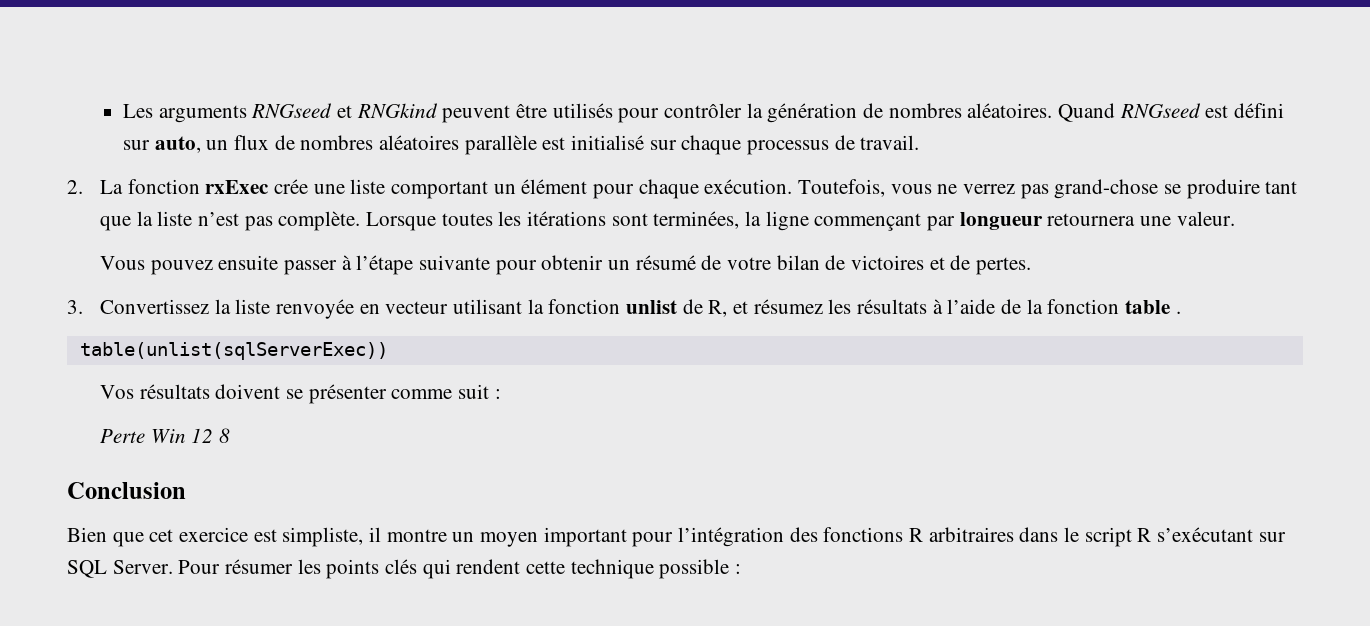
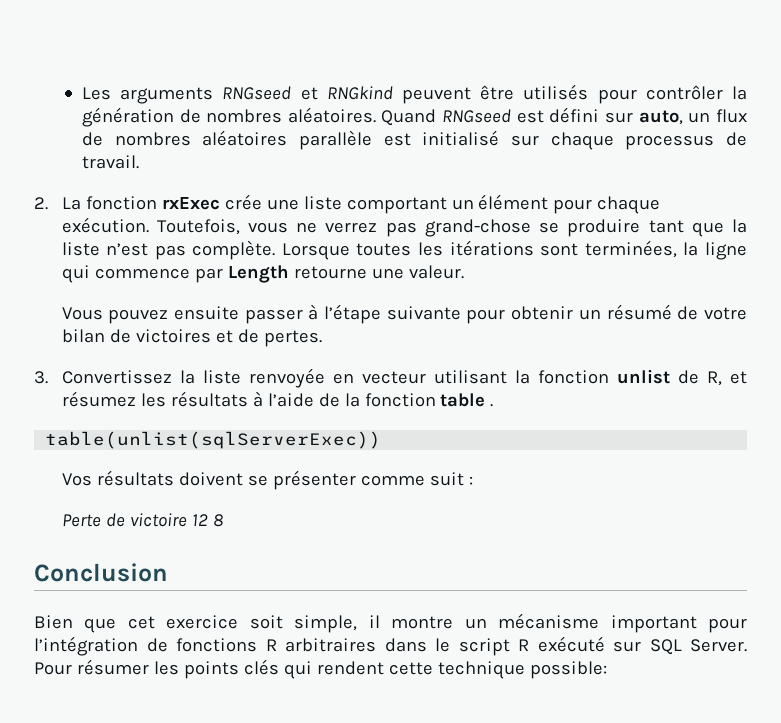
[814,212,1136,231] commençant par longueur retournera -> [61,265,367,283] qui commence par Length retourne
[150,429,186,443] Win -> [105,513,187,527] de victoire
[253,527,364,547] est simpliste, -> [249,615,358,633] soit simple,
[480,532,539,547] moyen -> [498,613,600,629] mécanisme
[789,527,818,542] des -> [146,638,168,652] de
[1157,527,1254,542] s’exécutant -> [537,636,605,652] exécuté
[659,559,742,579] possible : -> [529,661,607,679] possible:

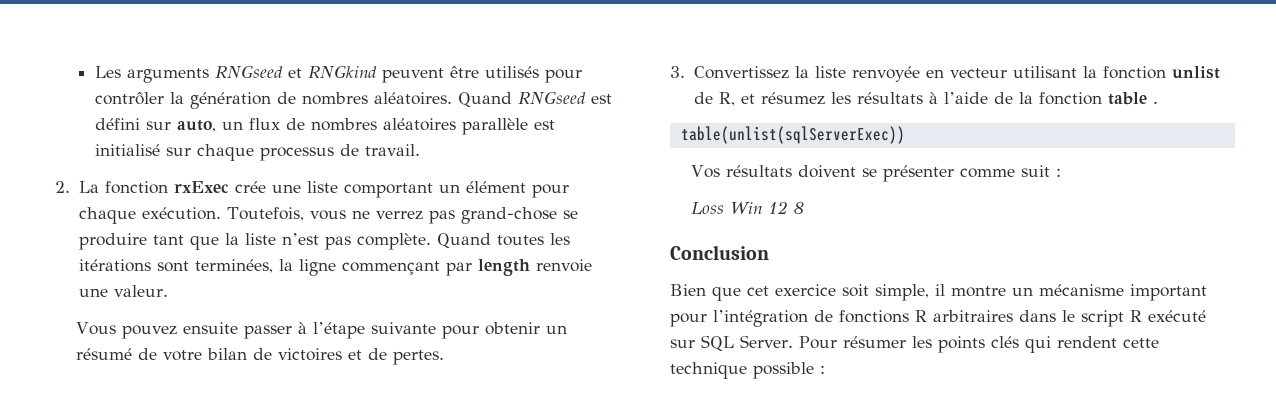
[281,243,350,260] Lorsque -> [436,233,491,248] Quand
[61,265,367,283] qui commence par Length retourne -> [341,259,592,276] commençant par length renvoie
[61,513,187,527] Perte de victoire -> [690,202,762,214] Loss Win
[529,661,607,679] possible: -> [753,362,825,379] possible :

